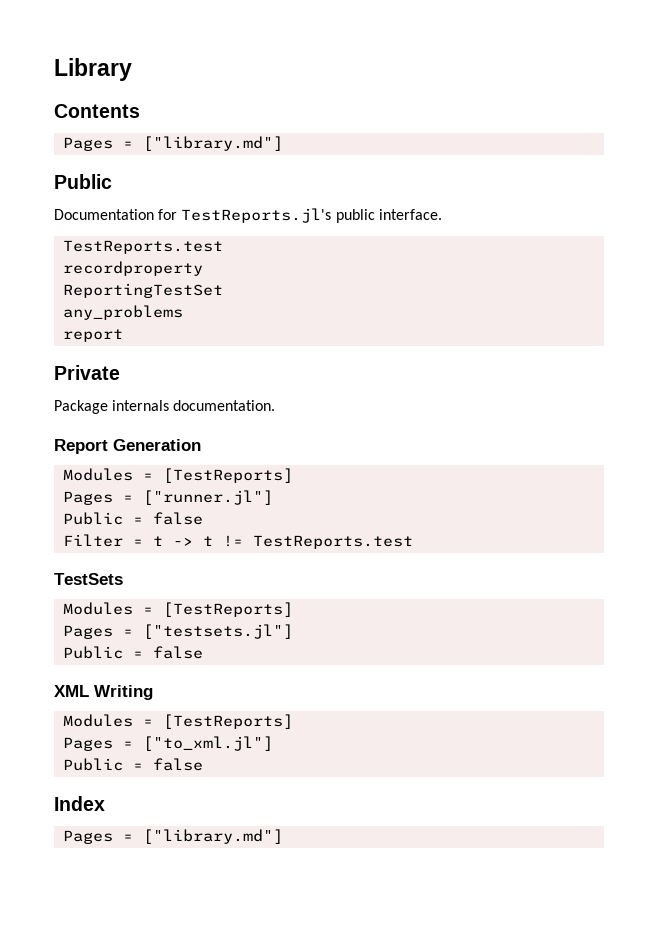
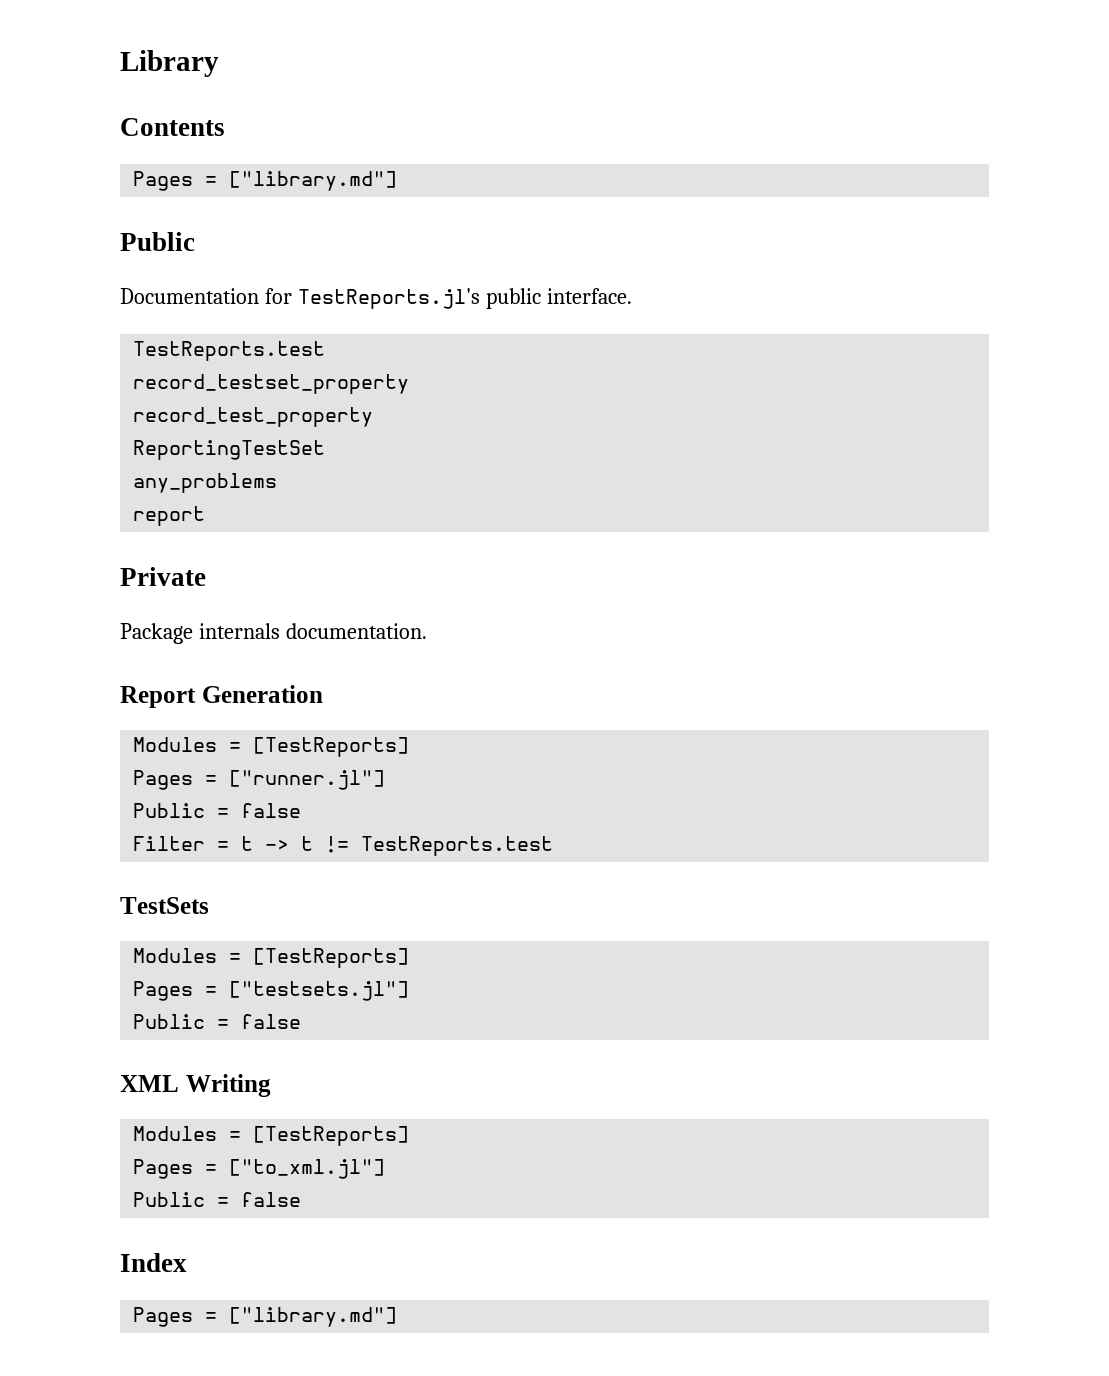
[63,261,204,276] recordproperty -> [133,374,410,394] [133,407,374,427] record_testset_property // record_test_property

